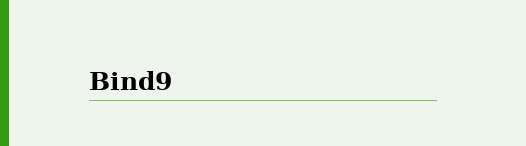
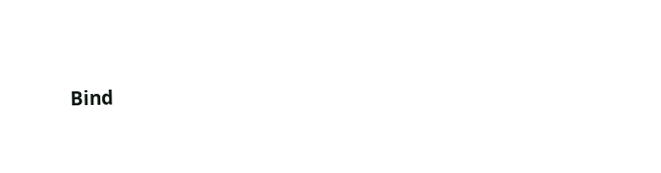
[89,71,172,90] Bind9 -> [70,89,114,106] Bind

